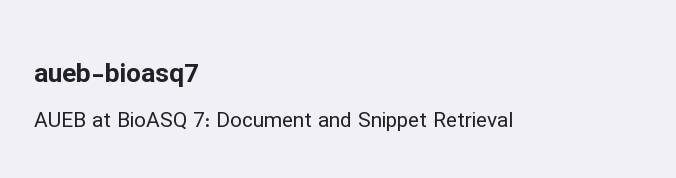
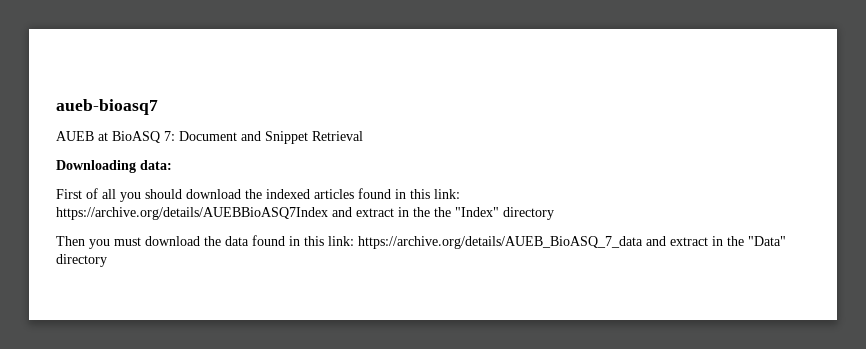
(514, 119) none -> [56,160,172,173] [56,188,460,202] [56,207,554,220] [56,235,786,249] [56,254,107,267] // Downloading data: // First of all you should download the indexed articles found in this link: // https://archive.org/details/AUEBBioASQ7Index and extract in the the "Index" directory // Then you must download the data found in this link: https://archive.org/details/AUEB_BioASQ_7_data and extract in the "Data" directory

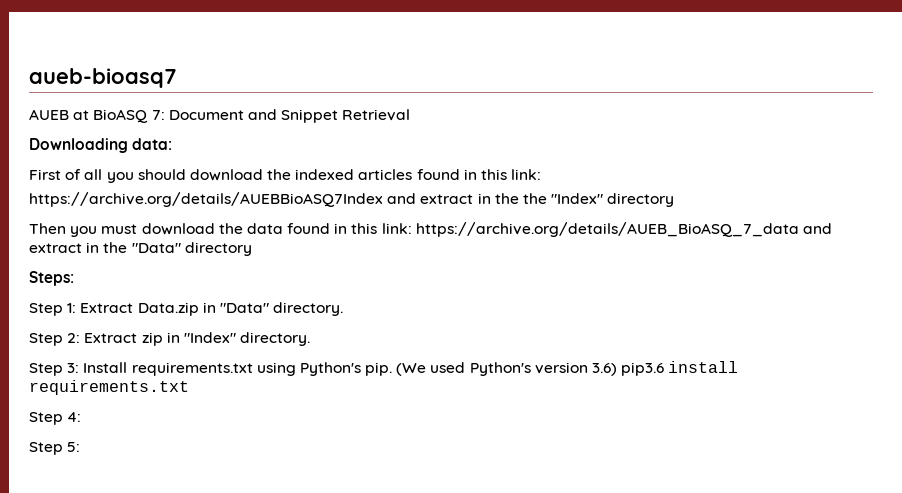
(107, 260) none -> [29,271,74,286] [29,302,344,316] [29,332,311,346] [29,361,739,376] [29,380,189,395] [29,412,82,425] [29,442,81,455] // Steps: // Step 1: Extract Data.zip in "Data" directory. // Step 2: Extract zip in "Index" directory. // Step 3: Install requirements.txt using Python's pip. (We used Python's version 3.6) pip3.6 install requirements.txt // Step 4: // Step 5:

